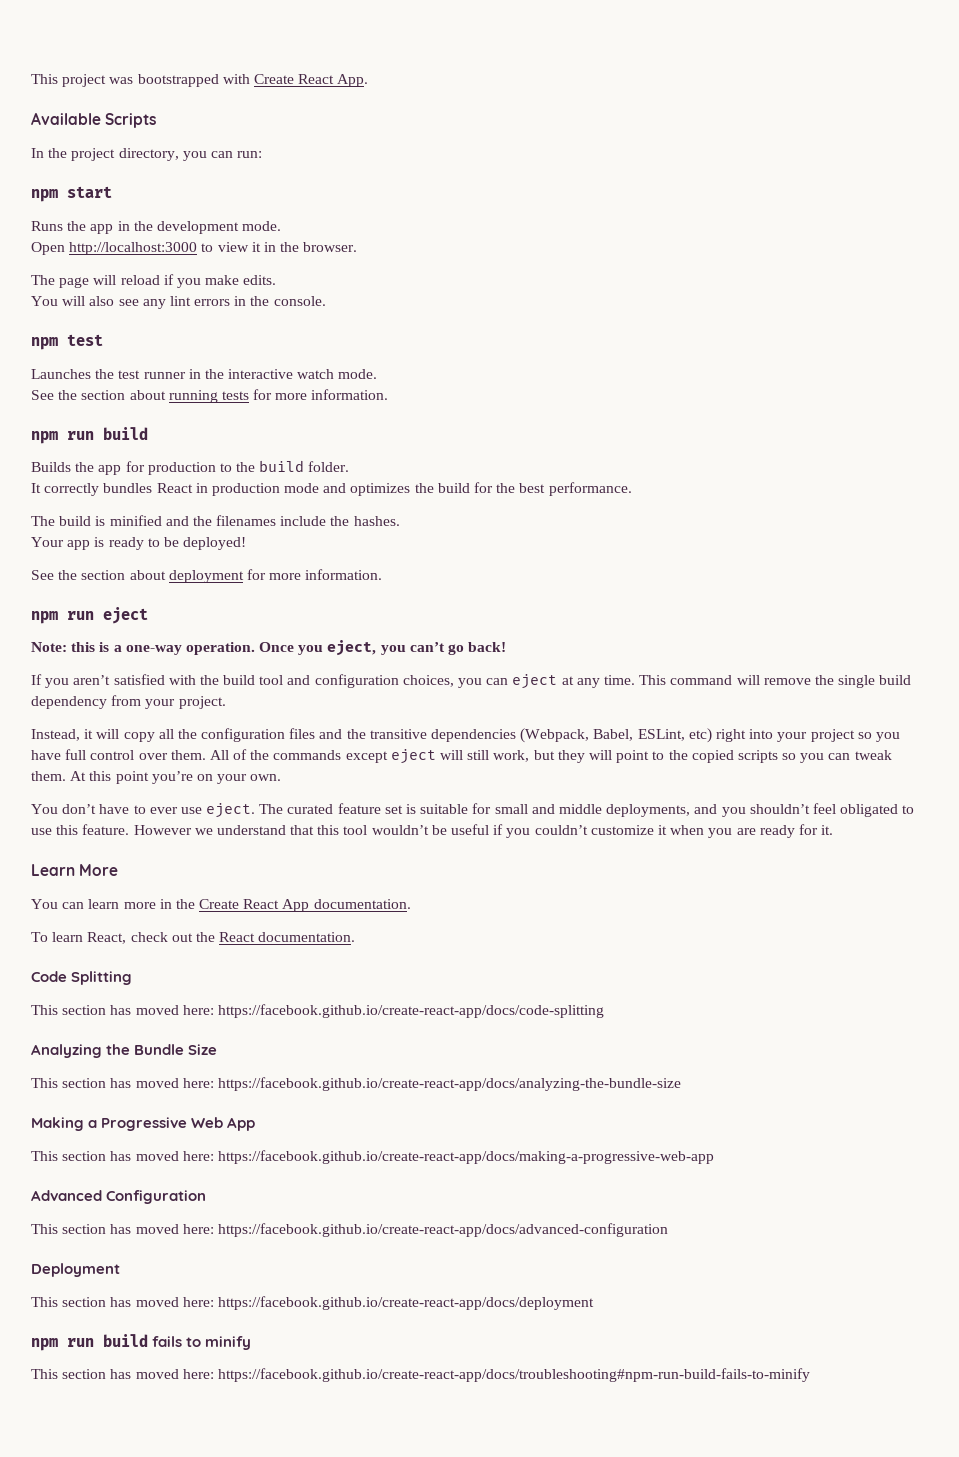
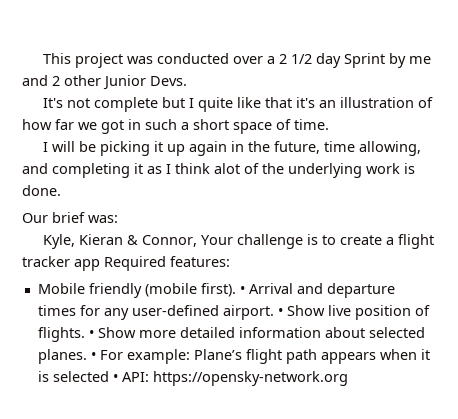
[137,74,369,87] [31,112,157,128] [31,148,263,161] [31,186,112,202] [31,221,282,234] [31,242,358,255] [31,274,277,288] [31,296,326,309] [31,334,103,350] [31,369,378,379] [31,389,389,403] [31,427,148,444] [31,460,350,475] [31,482,632,496] [31,515,400,526] [31,537,247,550] [31,569,383,583] [31,607,148,624] [31,640,507,656] [31,674,912,689] [31,695,226,709] [31,728,900,743] [31,749,892,764] [31,771,282,784] [31,803,915,818] [31,824,834,838] [31,864,119,876] [31,899,411,912] [31,932,356,944] [31,971,133,985] [31,1004,604,1018] [31,1044,218,1058] [31,1077,681,1091] [31,1117,256,1131] [31,1150,714,1164] [31,1190,207,1204] [31,1223,668,1237] [31,1263,120,1277] [31,1296,594,1310] [31,1334,252,1351] [31,1368,810,1382] bootstrapped with Create React App. // Available Scripts // In the project directory, you can run: // npm start // Runs the app in the development mode. // Open http://localhost:3000 to view it in the browser. // The page will reload if you make edits. // You will also see any lint errors in the console. // npm test // Launches the test runner in the interactive watch mode. // See the section about running tests for more information. // npm run build // Builds the app for production to the build folder. // It correctly bundles React in production mode and optimizes the build for the best performance. // The build is minified and the filenames include the hashes. // Your app is ready to be deployed! // See the section about deployment for more information. // npm run eject // Note: this is a one-way operation. Once you eject, you can’t go back! // If you aren’t satisfied with the build tool and configuration choices, you can eject at any time. This command will remove the single build dependency from your project. // Instead, it will copy all the configuration files and the transitive dependencies (Webpack, Babel, ESLint, etc) right into your project so you have full control over them. All of the commands except eject will still work, but they will point to the copied scripts so you can tweak them. At this point you’re on your own. // You don’t have to ever use eject. The curated feature set is suitable for small and middle deployments, and you shouldn’t feel obligated to use this feature. However we understand that this tool wouldn’t be useful if you couldn’t customize it when you are ready for it. // Learn More // You can learn more in the Create React App documentation. // To learn React, check out the React documentation. // Code Splitting // This section has moved here: https://facebook.github.io/create-react-app/docs/code-splitting // Analyzing the Bundle Size // This section has moved here: https://facebook.github.io/create-react-app/docs/analyzing-the-bundle-size // Making a Progressive Web App // This section has moved here: https://facebook.github.io/create-react-app/docs/making-a-progressive-web-app // Advanced Configuration // This section has moved here: https://facebook.github.io/create-react-app/docs/advanced-configuration // Deployment // This section has moved here: https://facebook.github.io/create-react-app/docs/deployment // npm run build fails to minify // This section has moved here: https://facebook.github.io/create-react-app/docs/troubleshooting#npm-run-build-fails-to-minify -> [156,53,431,68] [22,75,187,90] [42,97,433,112] [22,119,329,134] [42,141,421,156] [22,163,415,178] [22,185,61,196] [22,212,118,223] [42,234,434,249] [22,256,230,271] [37,283,395,298] [37,305,430,320] [37,327,425,342] [37,349,430,364] [37,371,348,386] conducted over a 2 1/2 day Sprint by me and 2 other Junior Devs. // It's not complete but I quite like that it's an illustration of how far we got in such a short space of time. // I will be picking it up again in the future, time allowing, and completing it as I think alot of the underlying work is done. // Our brief was: // Kyle, Kieran & Connor, Your challenge is to create a flight tracker app Required features: // Mobile friendly (mobile first). • Arrival and departure times for any user-defined airport. • Show live position of flights. • Show more detailed information about selected planes. • For example: Plane’s flight path appears when it is selected • API: https://opensky-network.org

